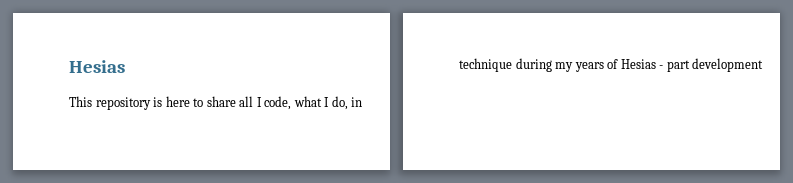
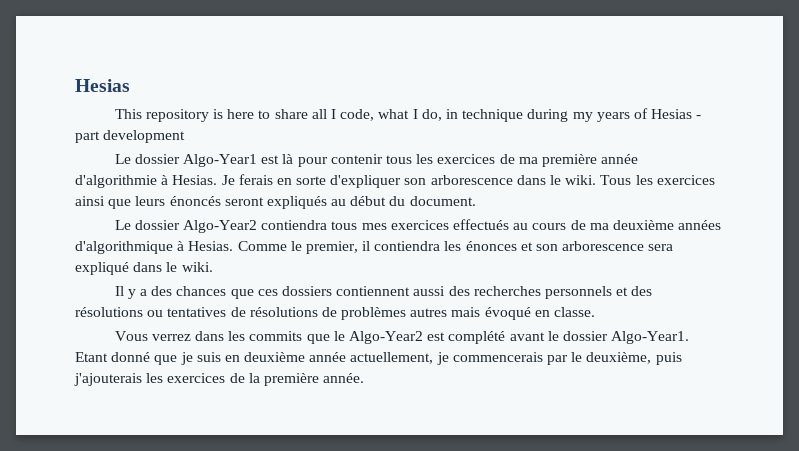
(764, 65) none -> [114,154,639,167] [75,174,715,188] [75,196,476,209] [114,219,722,233] [75,241,674,254] [75,262,213,275] [114,286,653,299] [75,307,596,320] [114,331,690,344] [75,352,682,365] [74,373,365,386] // Le dossier Algo-Year1 est là pour contenir tous les exercices de ma première année d'algorithmie à Hesias. Je ferais en sorte d'expliquer son arborescence dans le wiki. Tous les exercices ainsi que leurs énoncés seront expliqués au début du document. // Le dossier Algo-Year2 contiendra tous mes exercices effectués au cours de ma deuxième années d'algorithmique à Hesias. Comme le premier, il contiendra les énonces et son arborescence sera expliqué dans le wiki. // Il y a des chances que ces dossiers contiennent aussi des recherches personnels et des résolutions ou tentatives de résolutions de problèmes autres mais évoqué en classe. // Vous verrez dans les commits que le Algo-Year2 est complété avant le dossier Algo-Year1. Etant donné que je suis en deuxième année actuellement, je commencerais par le deuxième, puis j'ajouterais les exercices de la première année.

